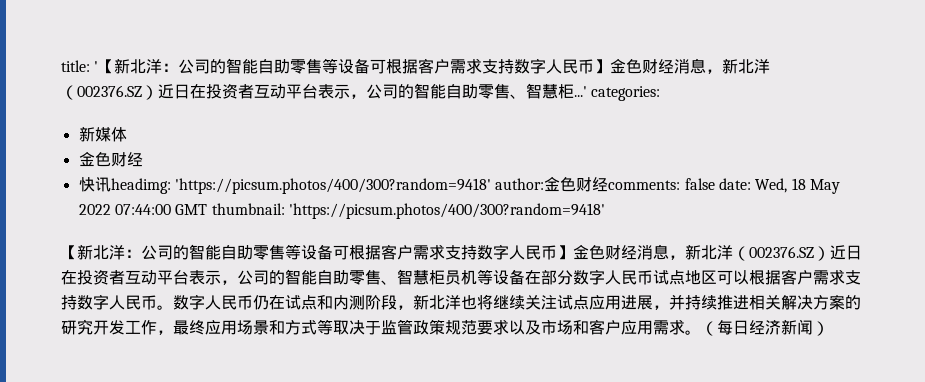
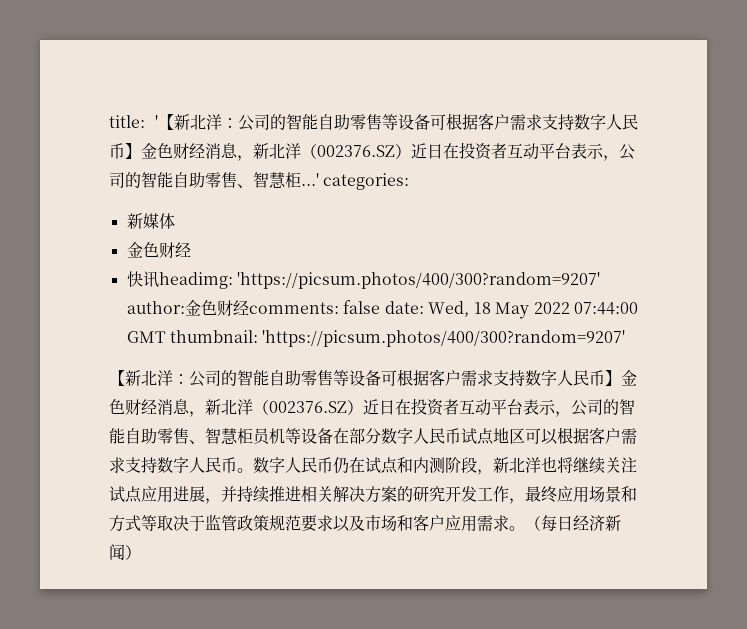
[174,178,491,194] 'https://picsum.photos/400/300?random=9418' -> [236,272,600,289] 'https://picsum.photos/400/300?random=9207'
[288,203,605,219] 'https://picsum.photos/400/300?random=9418' -> [262,330,626,347] 'https://picsum.photos/400/300?random=9207'

